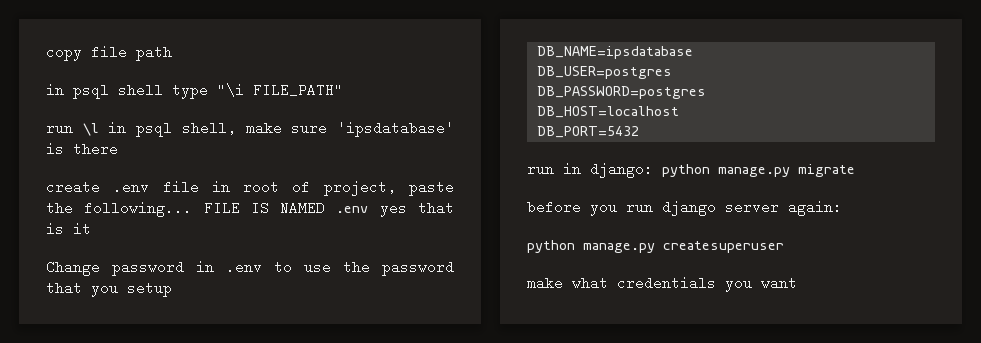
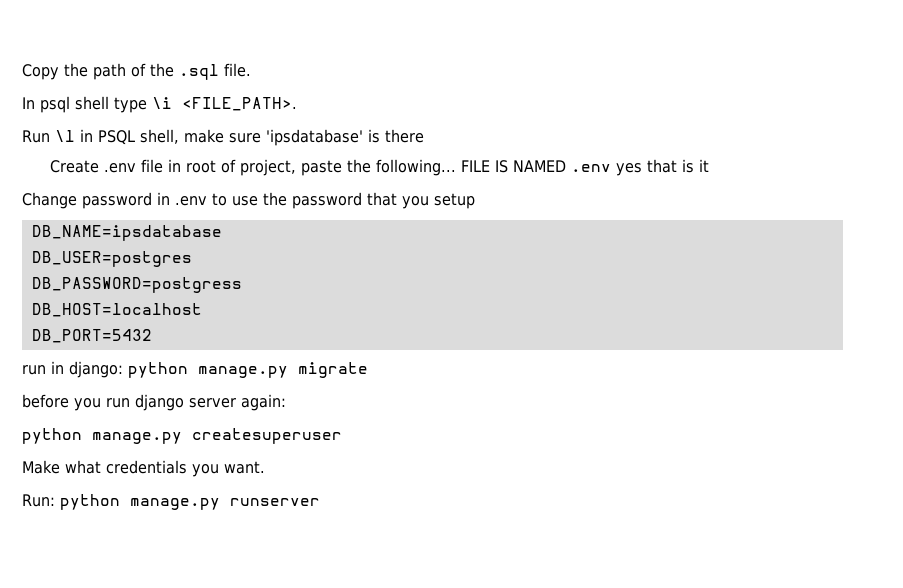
[46,45,127,61] copy file -> [22,63,88,80] Copy the
[46,83,343,99] [46,126,73,133] // in psql shell type "\i FILE_PATH" // run -> [131,63,251,80] [22,96,297,113] [22,130,50,143] of the .sql file. // In psql shell type \i <FILE_PATH>. // Run
[136,123,173,137] psql -> [98,130,135,145] PSQL
[46,180,100,194] create -> [50,160,100,173] Create
[536,86,706,99] DB_PASSWORD=postgres -> [31,277,242,293] DB_PASSWORD=postgress
[527,276,563,290] make -> [22,460,60,474] Make
[761,276,797,290] want -> [224,461,265,474] [22,494,320,510] want. // Run: python manage.py runserver

